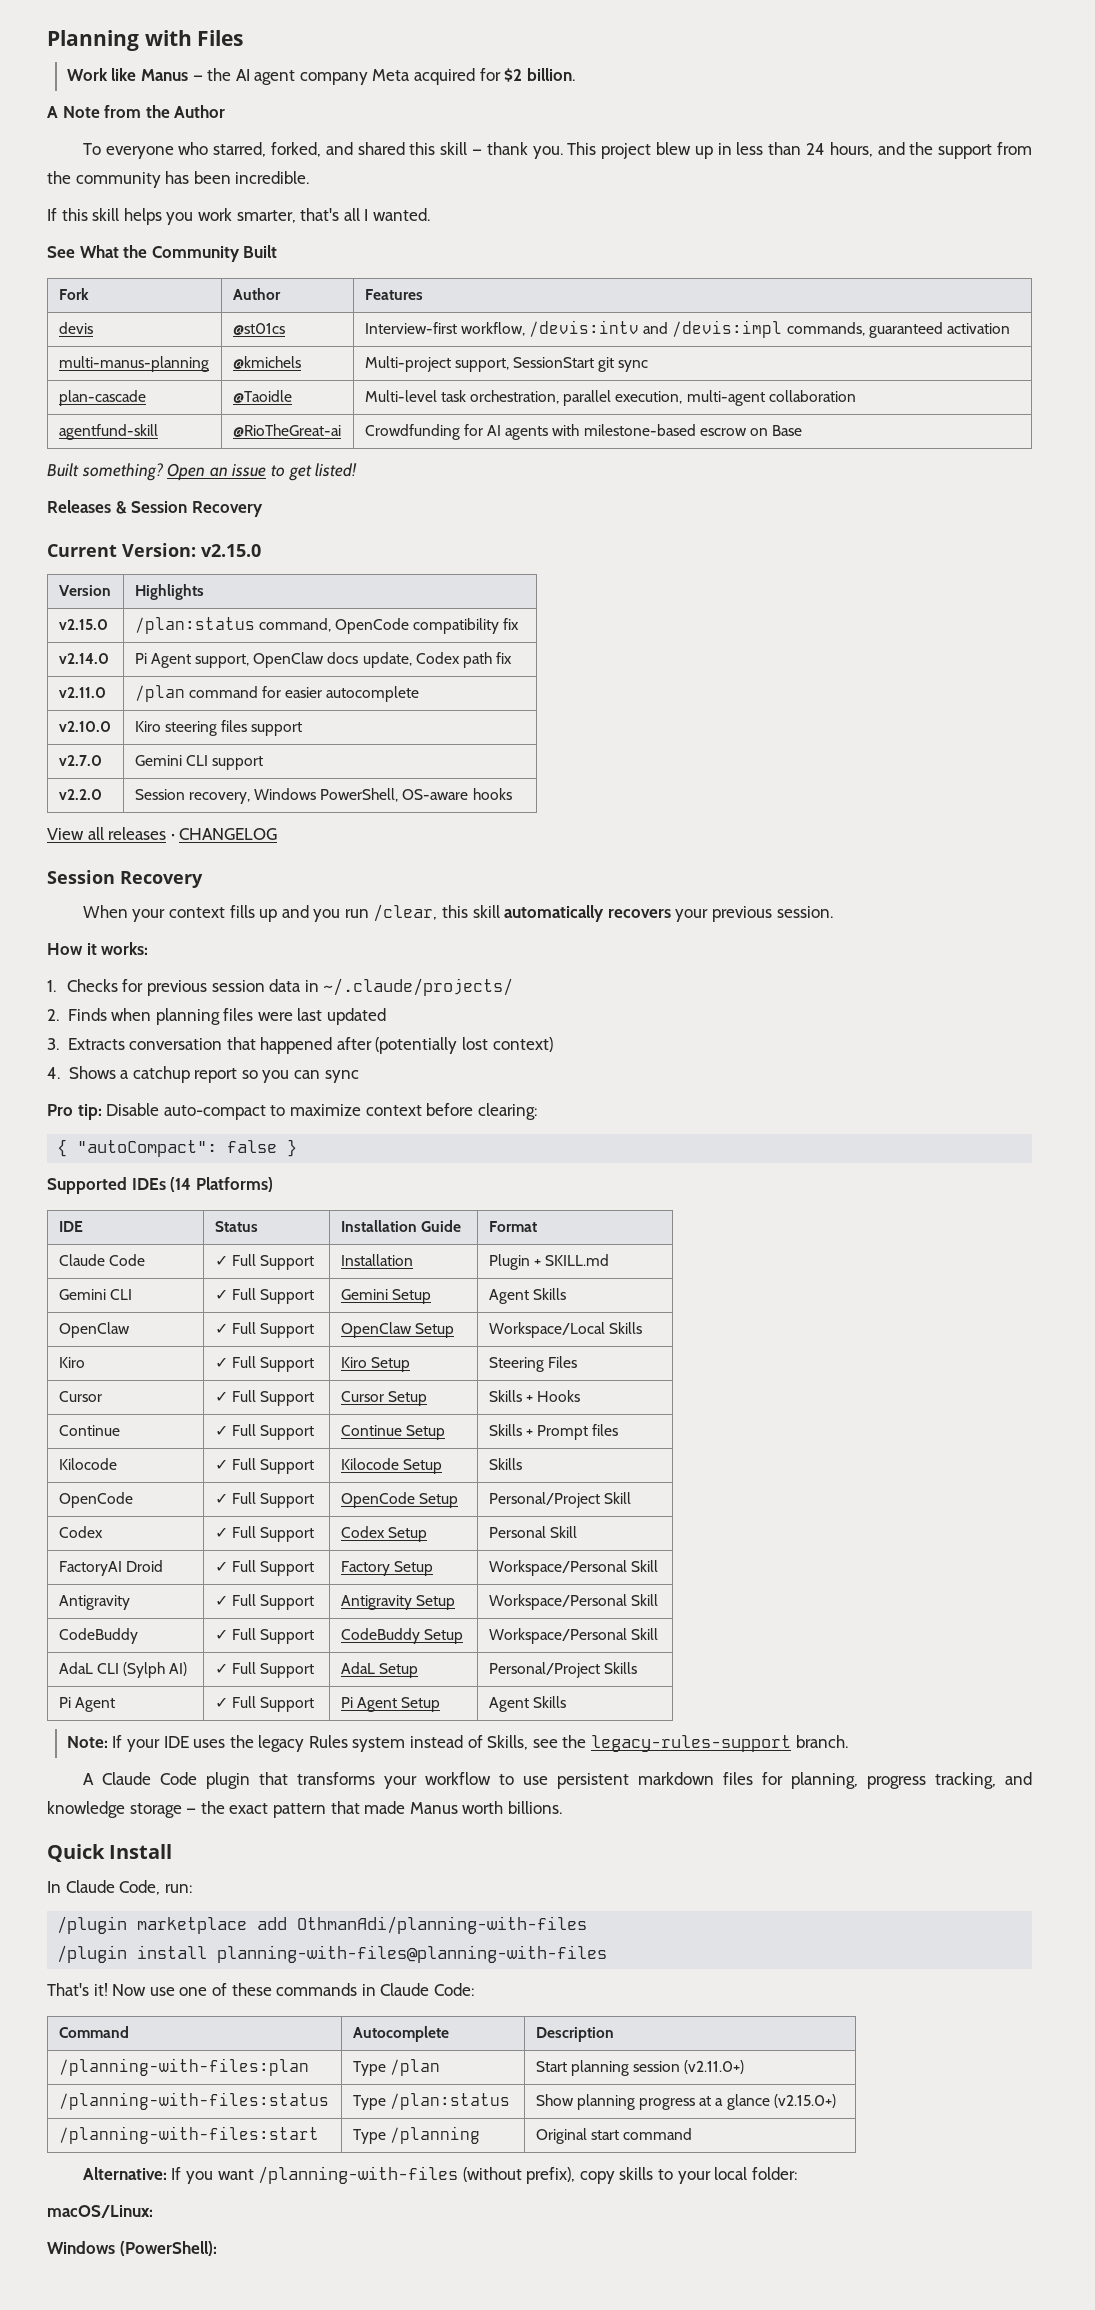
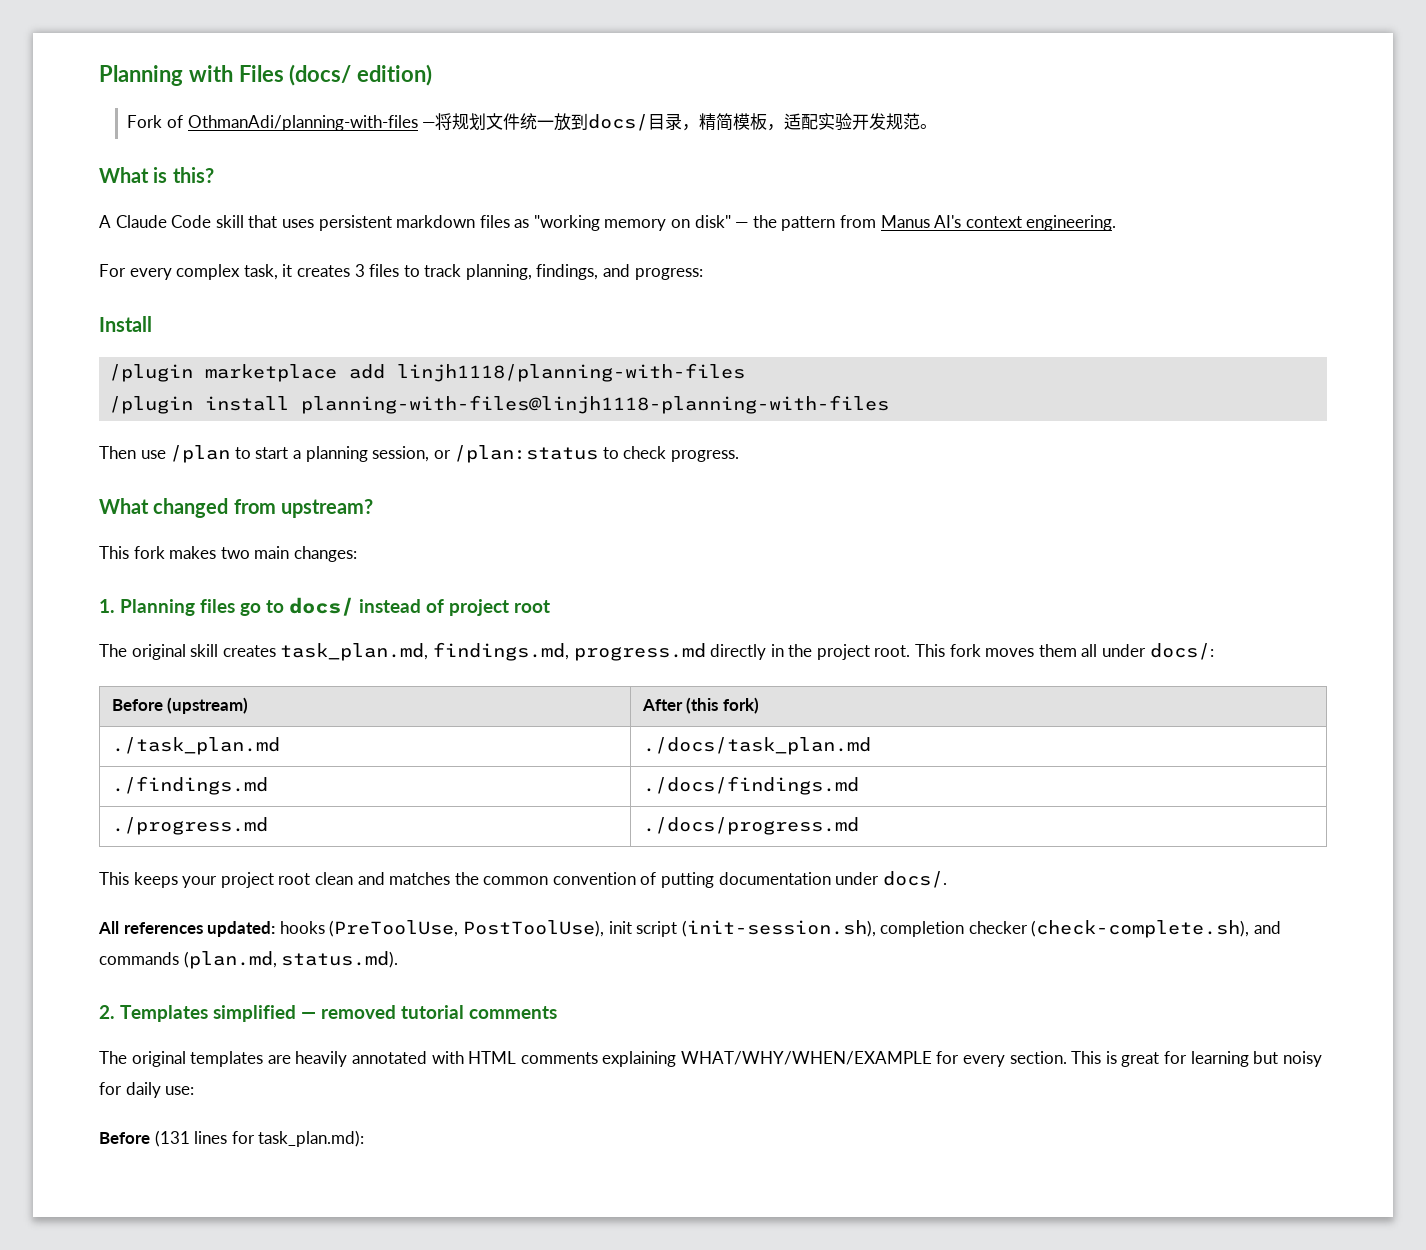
[66,68,575,85] [47,105,226,118] [82,142,1032,159] [47,171,310,188] [47,208,430,225] [47,245,278,262] [58,288,89,300] [232,288,281,300] [364,289,423,300] [58,322,93,334] [232,323,285,335] [364,320,1010,338] [58,356,209,372] [232,356,301,369] [364,356,649,372] [58,390,146,406] [232,390,292,403] [364,390,856,406] [58,424,158,440] [232,424,341,437] [364,424,803,440] [47,463,358,481] [47,500,263,517] [47,543,261,557] [58,585,111,596] [134,584,204,600] [58,619,108,630] [134,617,520,634] [58,653,109,664] [134,652,513,668] [58,687,106,698] [134,685,420,702] [58,721,111,732] [134,720,303,736] [58,755,102,766] [134,755,264,770] [58,789,102,800] [134,788,512,804] [47,827,278,840] [47,870,203,888] [82,904,833,922] [47,942,149,955] [47,978,514,996] [47,1008,387,1025] [47,1037,553,1054] [47,1066,359,1083] [47,1103,537,1120] [57,1139,298,1157] [47,1177,273,1194] [58,1221,83,1232] [214,1221,258,1232] [340,1220,461,1232] [488,1221,537,1232] [58,1254,145,1266] [214,1254,315,1270] [340,1254,413,1266] [488,1254,610,1270] [58,1289,132,1300] [214,1288,315,1304] [340,1289,431,1304] [488,1288,566,1304] [58,1322,130,1338] [214,1322,315,1338] [340,1322,454,1338] [488,1322,642,1338] [58,1357,85,1368] [214,1356,315,1372] [340,1357,410,1372] [488,1356,577,1372] [58,1391,102,1402] [214,1390,315,1406] [340,1391,427,1406] [488,1390,581,1402] [58,1425,120,1436] [214,1424,315,1440] [340,1425,445,1440] [488,1424,619,1440] [58,1458,117,1470] [214,1458,315,1474] [340,1458,442,1474] [488,1458,522,1470] [58,1492,133,1508] [214,1492,315,1508] [340,1492,458,1508] [488,1492,631,1508] [58,1526,103,1538] [214,1526,315,1542] [340,1526,427,1542] [488,1526,577,1538] [58,1560,163,1576] [214,1560,315,1576] [340,1561,433,1576] [488,1560,658,1576] [58,1595,130,1610] [214,1594,315,1610] [340,1595,455,1610] [488,1594,658,1610] [58,1628,138,1644] [214,1628,315,1644] [340,1628,463,1644] [488,1628,658,1644] [58,1662,188,1678] [214,1662,315,1678] [340,1662,418,1678] [488,1662,637,1678] [58,1697,115,1712] [214,1696,315,1712] [340,1697,441,1712] [488,1696,566,1712] [66,1735,848,1752] [82,1772,1032,1789] [47,1801,562,1818] [47,1844,173,1862] [47,1880,192,1895] // Work like Manus — the AI agent company Meta acquired for $2 billion. // A Note from the Author // To everyone who starred, forked, and shared this skill — thank you. This project blew up in less than 24 hours, and the support from the community has been incredible. // If this skill helps you work smarter, that's all I wanted. // See What the Community Built // Fork | Author | Features // devis | @st01cs | Interview-first workflow, /devis:intv and /devis:impl commands, guaranteed activation // multi-manus-planning | @kmichels | Multi-project support, SessionStart git sync // plan-cascade | @Taoidle | Multi-level task orchestration, parallel execution, multi-agent collaboration // agentfund-skill | @RioTheGreat-ai | Crowdfunding for AI agents with milestone-based escrow on Base // Built something? Open an issue to get listed! // Releases & Session Recovery // Current Version: v2.15.0 // Version | Highlights // v2.15.0 | /plan:status command, OpenCode compatibility fix // v2.14.0 | Pi Agent support, OpenClaw docs update, Codex path fix // v2.11.0 | /plan command for easier autocomplete // v2.10.0 | Kiro steering files support // v2.7.0 | Gemini CLI support // v2.2.0 | Session recovery, Windows PowerShell, OS-aware hooks // View all releases · CHANGELOG // Session Recovery // When your context fills up and you run /clear, this skill automatically recovers your previous session. // How it works: // 1. Checks for previous session data in ~/.claude/projects/ // 2. Finds when planning files were last updated // 3. Extracts conversation that happened after (potentially lost context) // 4. Shows a catchup report so you can sync // Pro tip: Disable auto-compact to maximize context before clearing: // { "autoCompact": false } // Supported IDEs (14 Platforms) // IDE | Status | Installation Guide | Format // Claude Code | ✓ Full Support | Installation | Plugin + SKILL.md // Gemini CLI | ✓ Full Support | Gemini Setup | Agent Skills // OpenClaw | ✓ Full Support | OpenClaw Setup | Workspace/Local Skills // Kiro | ✓ Full Support | Kiro Setup | Steering Files // Cursor | ✓ Full Support | Cursor Setup | Skills + Hooks // Continue | ✓ Full Support | Continue Setup | Skills + Prompt files // Kilocode | ✓ Full Support | Kilocode Setup | Skills // OpenCode | ✓ Full Support | OpenCode Setup | Personal/Project Skill // Codex | ✓ Full Support | Codex Setup | Personal Skill // FactoryAI Droid | ✓ Full Support | Factory Setup | Workspace/Personal Skill // Antigravity | ✓ Full Support | Antigravity Setup | Workspace/Personal Skill // CodeBuddy | ✓ Full Support | CodeBuddy Setup | Workspace/Personal Skill // AdaL CLI (Sylph AI) | ✓ Full Support | AdaL Setup | Personal/Project Skills // Pi Agent | ✓ Full Support | Pi Agent Setup | Agent Skills // Note: If your IDE uses the legacy Rules system instead of Skills, see the legacy-rules-support branch. // A Claude Code plugin that transforms your workflow to use persistent markdown files for planning, progress tracking, and knowledge storage — the exact pattern that made Manus worth billions. // Quick Install // In Claude Code, run: -> [289,64,433,86] [127,113,938,131] [99,167,214,183] [99,215,1117,231] [99,264,703,280] [99,316,152,332] (docs/ edition) // Fork of OthmanAdi/planning-with-files —将规划文件统一放到docs/目录，精简模板，适配实验开发规范。 // What is this? // A Claude Code skill that uses persistent markdown files as "working memory on disk" — the pattern from Manus AI's context engineering. // For every complex task, it creates 3 files to track planning, findings, and progress: // Install
[297,1916,588,1934] OthmanAdi/planning-with-files -> [397,363,746,382] linjh1118/planning-with-files
[217,1945,608,1963] [47,1983,474,1996] [58,2026,129,2038] [352,2026,449,2042] [535,2027,614,2042] [58,2058,309,2076] [352,2059,440,2076] [535,2060,745,2076] [58,2092,329,2110] [352,2093,510,2110] [535,2094,836,2110] [58,2126,319,2144] [352,2126,480,2144] [535,2128,693,2144] [82,2166,797,2184] [47,2205,153,2218] [47,2241,217,2256] planning-with-files@planning-with-files // That's it! Now use one of these commands in Claude Code: // Command | Autocomplete | Description // /planning-with-files:plan | Type /plan | Start planning session (v2.11.0+) // /planning-with-files:status | Type /plan:status | Show planning progress at a glance (v2.15.0+) // /planning-with-files:start | Type /planning | Original start command // Alternative: If you want /planning-with-files (without prefix), copy skills to your local folder: // macOS/Linux: // Windows (PowerShell): -> [301,395,890,414] [99,445,740,463] [99,498,374,518] [99,546,357,562] [99,597,550,616] [99,642,1214,661] [111,697,249,714] [641,697,759,714] [111,737,280,755] [642,737,871,755] [111,776,268,795] [642,776,859,795] [111,817,268,835] [642,817,859,835] [99,871,947,888] [98,920,1282,938] [99,951,399,969] [99,1005,557,1022] [99,1051,1322,1067] [99,1082,195,1098] [99,1130,365,1147] planning-with-files@linjh1118-planning-with-files // Then use /plan to start a planning session, or /plan:status to check progress. // What changed from upstream? // This fork makes two main changes: // 1. Planning files go to docs/ instead of project root // The original skill creates task_plan.md, findings.md, progress.md directly in the project root. This fork moves them all under docs/: // Before (upstream) | After (this fork) // ./task_plan.md | ./docs/task_plan.md // ./findings.md | ./docs/findings.md // ./progress.md | ./docs/progress.md // This keeps your project root clean and matches the common convention of putting documentation under docs/. // All references updated: hooks (PreToolUse, PostToolUse), init script (init-session.sh), completion checker (check-complete.sh), and commands (plan.md, status.md). // 2. Templates simplified — removed tutorial comments // The original templates are heavily annotated with HTML comments explaining WHAT/WHY/WHEN/EXAMPLE for every section. This is great for learning but noisy for daily use: // Before (131 lines for task_plan.md):

